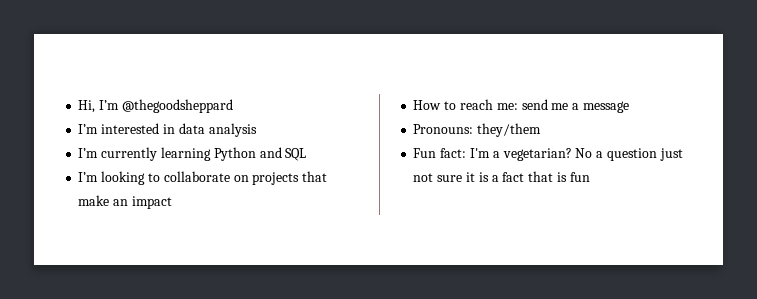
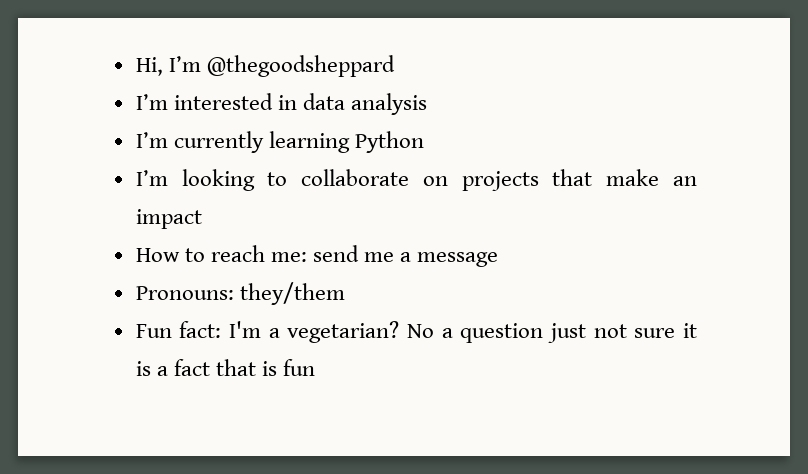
[259,147,307,161] and SQL -> (424, 142) none

